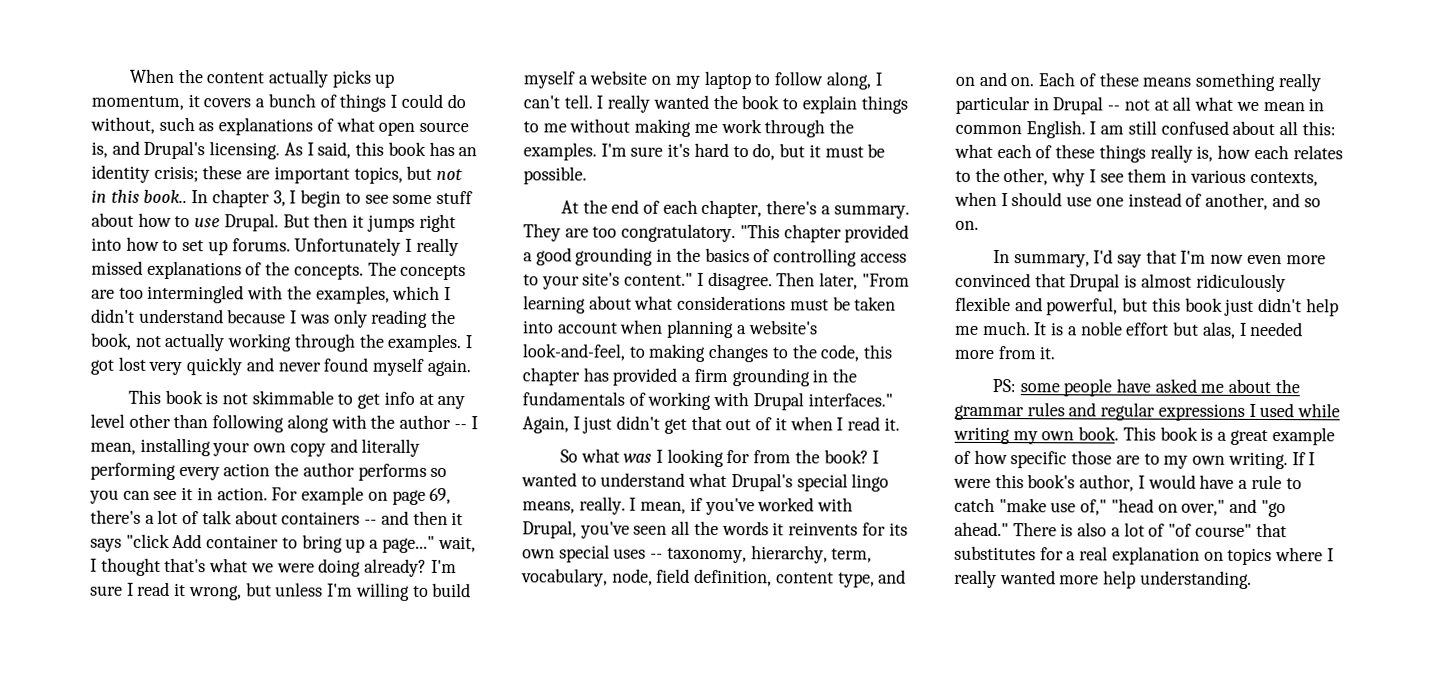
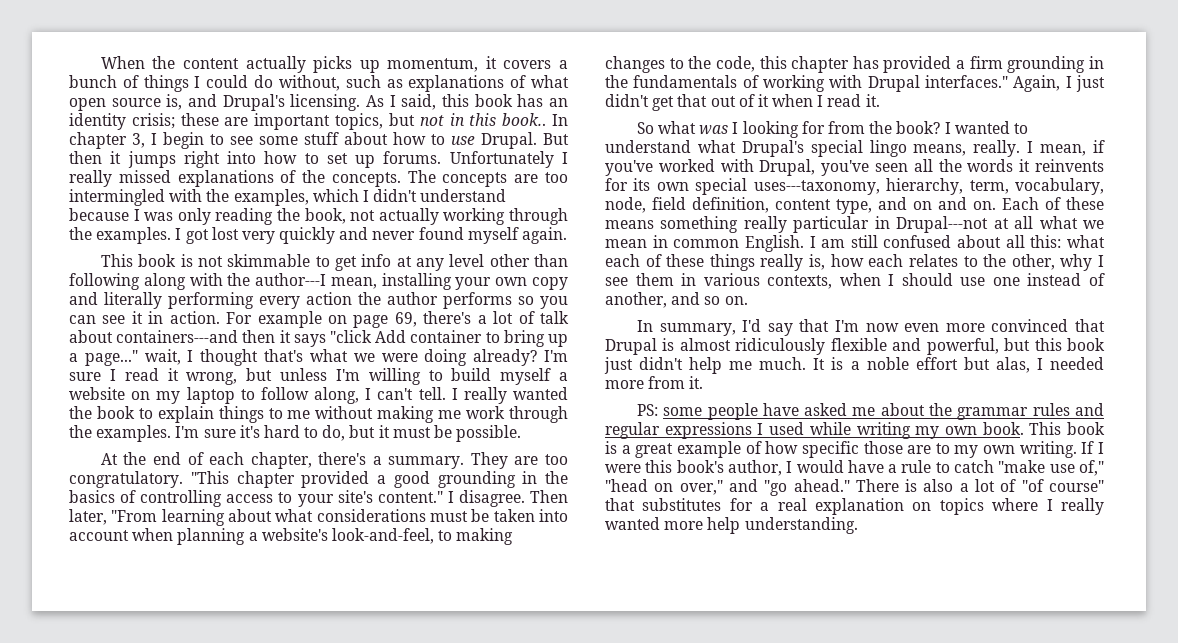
[399,414,478,430] author -- I -> [255,273,327,286] author---I
[281,510,409,525] containers -- and -> [116,330,239,343] containers---and
[613,547,747,564] uses -- taxonomy, -> [753,180,880,195] uses---taxonomy,
[1052,96,1150,115] Drupal -- not -> [896,216,989,233] Drupal---not

